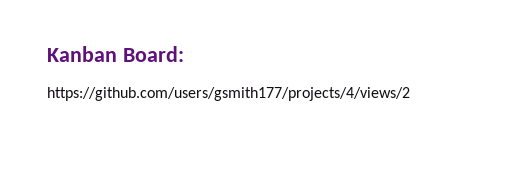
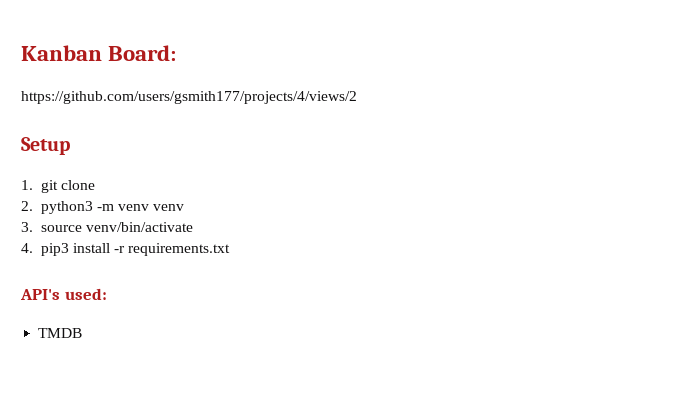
(410, 94) none -> [21,137,70,155] [21,180,95,193] [21,201,185,214] [21,222,193,232] [21,243,231,256] [20,288,107,300] [38,328,83,338] // Setup // 1. git clone // 2. python3 -m venv venv // 3. source venv/bin/activate // 4. pip3 install -r requirements.txt // API's used: // TMDB

